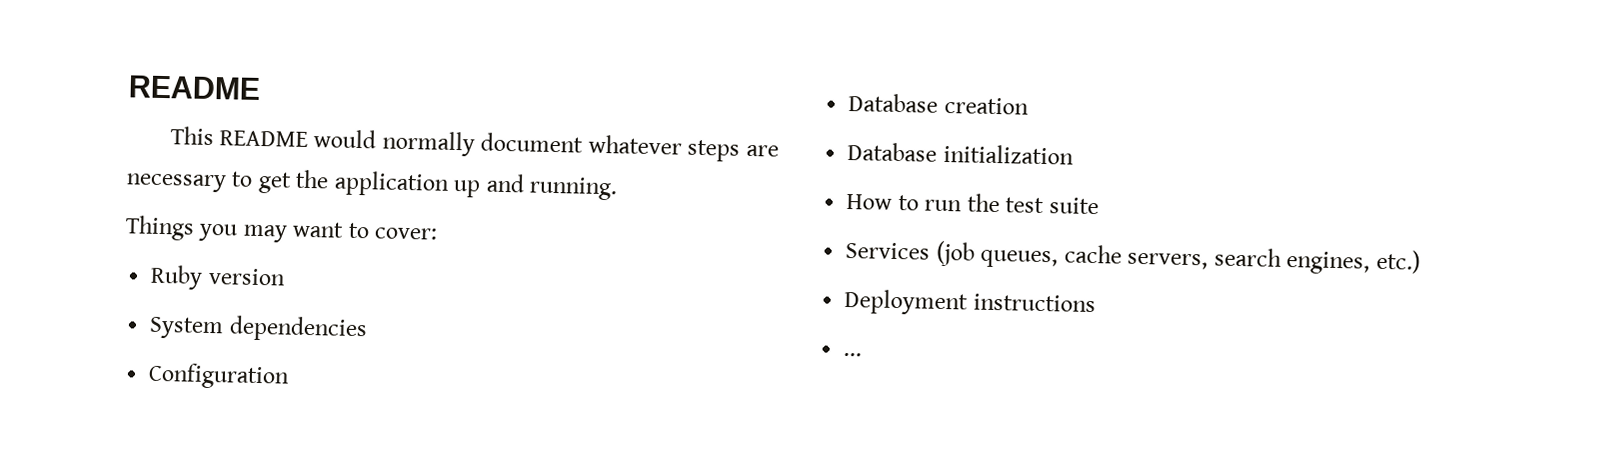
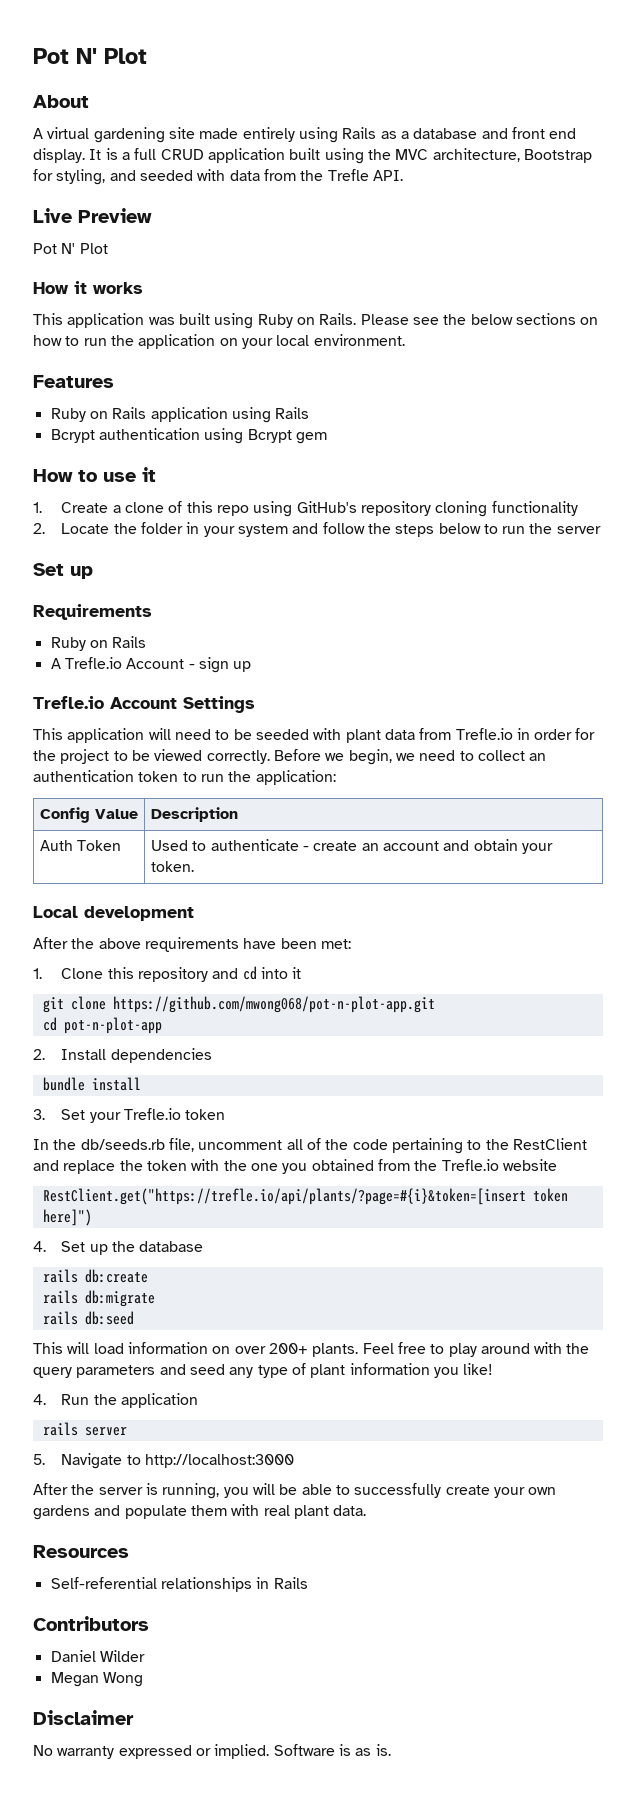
[128,75,261,100] [169,126,779,162] [126,169,619,201] [125,215,438,243] [150,264,286,290] [149,315,368,343] [148,362,291,390] [848,92,1029,115] [847,141,1074,165] [846,193,1099,215] [845,240,1421,275] [844,288,1096,316] [843,352,863,357] README // This README would normally document whatever steps are necessary to get the application up and running. // Things you may want to cover: // Ruby version // System dependencies // Configuration // Database creation // Database initialization // How to run the test suite // Services (job queues, cache servers, search engines, etc.) // Deployment instructions // ... -> [33,48,147,64] [33,95,89,108] [33,127,577,143] [33,148,592,164] [33,169,403,185] [33,208,152,223] [33,243,108,254] [33,281,143,294] [33,313,599,329] [33,334,405,349] [33,375,114,388] [50,407,310,423] [50,428,327,444] [33,467,156,482] [33,501,578,517] [33,522,601,537] [33,563,93,579] [33,604,152,620] [50,636,147,651] [50,657,252,673] [33,696,255,713] [33,728,596,743] [33,749,547,765] [33,770,336,785] [39,807,138,823] [150,807,238,822] [39,840,122,851] [150,839,553,854] [150,861,194,872] [33,906,194,921] [33,937,351,952] [33,966,302,982] [42,996,435,1013] [42,1017,162,1034] [33,1048,212,1063] [42,1077,141,1091] [33,1108,226,1123] [33,1138,587,1154] [33,1159,557,1174] [42,1188,568,1205] [42,1209,92,1226] [33,1241,204,1255] [42,1269,148,1283] [42,1290,155,1307] [42,1311,134,1325] [33,1342,590,1357] [33,1363,494,1378] [33,1393,198,1408] [42,1422,127,1436] [33,1453,294,1469] [33,1483,557,1499] [33,1504,367,1520] [33,1545,129,1558] [50,1577,308,1592] [33,1616,149,1631] [50,1650,145,1662] [50,1672,143,1687] [33,1710,134,1725] [33,1744,391,1759] Pot N' Plot // About // A virtual gardening site made entirely using Rails as a database and front end display. It is a full CRUD application built using the MVC architecture, Bootstrap for styling, and seeded with data from the Trefle API. // Live Preview // Pot N' Plot // How it works // This application was built using Ruby on Rails. Please see the below sections on how to run the application on your local environment. // Features // Ruby on Rails application using Rails // Bcrypt authentication using Bcrypt gem // How to use it // 1. Create a clone of this repo using GitHub's repository cloning functionality // 2. Locate the folder in your system and follow the steps below to run the server // Set up // Requirements // Ruby on Rails // A Trefle.io Account - sign up // Trefle.io Account Settings // This application will need to be seeded with plant data from Trefle.io in order for the project to be viewed correctly. Before we begin, we need to collect an authentication token to run the application: // Config Value | Description // Auth Token | Used to authenticate - create an account and obtain your token. // Local development // After the above requirements have been met: // 1. Clone this repository and cd into it // git clone https://github.com/mwong068/pot-n-plot-app.git // cd pot-n-plot-app // 2. Install dependencies // bundle install // 3. Set your Trefle.io token // In the db/seeds.rb file, uncomment all of the code pertaining to the RestClient and replace the token with the one you obtained from the Trefle.io website // RestClient.get("https://trefle.io/api/plants/?page=#{i}&token=[insert token here]") // 4. Set up the database // rails db:create // rails db:migrate // rails db:seed // This will load information on over 200+ plants. Feel free to play around with the query parameters and seed any type of plant information you like! // 4. Run the application // rails server // 5. Navigate to http://localhost:3000 // After the server is running, you will be able to successfully create your own gardens and populate them with real plant data. // Resources // Self-referential relationships in Rails // Contributors // Daniel Wilder // Megan Wong // Disclaimer // No warranty expressed or implied. Software is as is.

